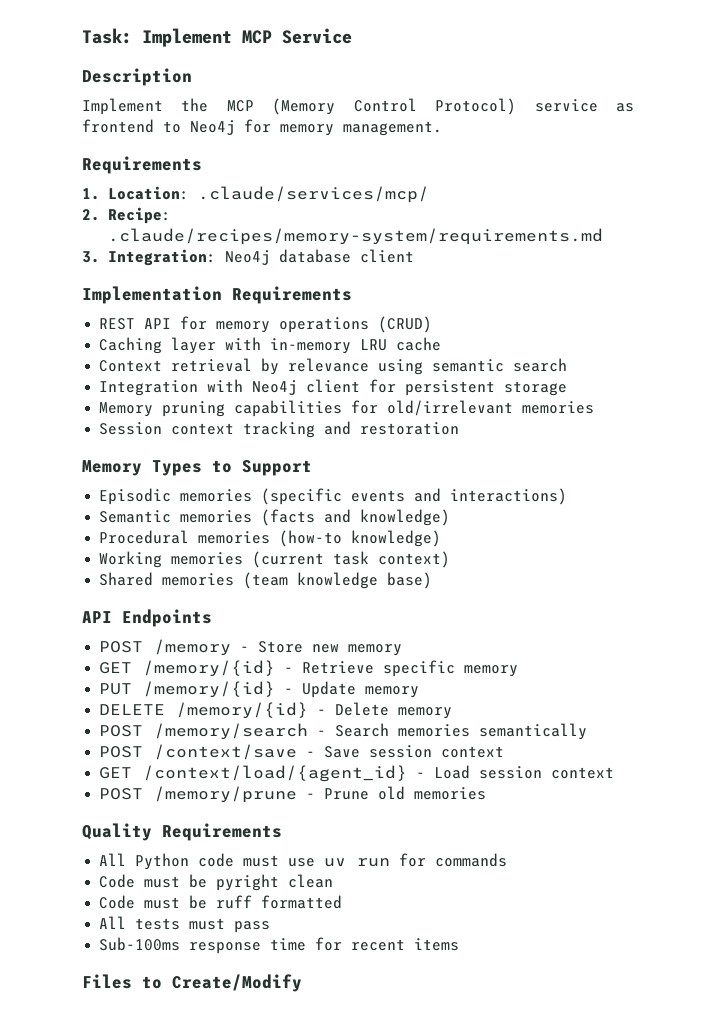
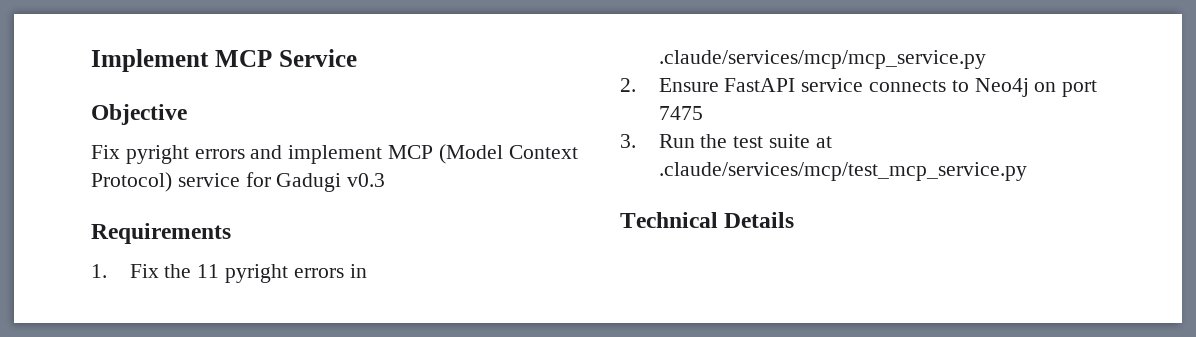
[82,28,132,44] Task: -> (91, 60) none
[82,68,192,86] [82,98,635,115] [82,119,442,136] [82,156,202,174] [82,186,429,203] [82,207,171,224] [107,228,603,245] [82,249,414,266] [82,286,352,304] [99,316,433,333] [99,337,442,354] [99,358,568,375] [99,379,568,396] [99,400,595,417] [99,421,460,438] [82,460,312,476] [99,488,568,505] [99,509,451,526] [99,530,442,547] [99,551,451,568] [99,572,433,589] [82,609,212,627] [99,639,403,656] [99,660,519,677] [99,681,420,698] [99,702,453,719] [99,723,588,740] [99,744,505,760] [99,765,615,782] [99,786,487,803] [82,823,282,841] [99,853,508,870] [99,874,334,891] [99,895,343,909] [99,916,271,933] [99,937,460,954] [82,974,302,992] Description // Implement the MCP (Memory Control Protocol) service as frontend to Neo4j for memory management. // Requirements // 1. Location: .claude/services/mcp/ // 2. Recipe: .claude/recipes/memory-system/requirements.md // 3. Integration: Neo4j database client // Implementation Requirements // REST API for memory operations (CRUD) // Caching layer with in-memory LRU cache // Context retrieval by relevance using semantic search // Integration with Neo4j client for persistent storage // Memory pruning capabilities for old/irrelevant memories // Session context tracking and restoration // Memory Types to Support // Episodic memories (specific events and interactions) // Semantic memories (facts and knowledge) // Procedural memories (how-to knowledge) // Working memories (current task context) // Shared memories (team knowledge base) // API Endpoints // POST /memory - Store new memory // GET /memory/{id} - Retrieve specific memory // PUT /memory/{id} - Update memory // DELETE /memory/{id} - Delete memory // POST /memory/search - Search memories semantically // POST /context/save - Save session context // GET /context/load/{agent_id} - Load session context // POST /memory/prune - Prune old memories // Quality Requirements // All Python code must use uv run for commands // Code must be pyright clean // Code must be ruff formatted // All tests must pass // Sub-100ms response time for recent items // Files to Create/Modify -> [91,104,187,125] [91,144,578,164] [91,172,386,192] [91,223,231,244] [91,264,367,283] [658,50,986,69] [620,78,1098,97] [658,106,703,120] [620,134,832,148] [658,162,1027,181] [620,212,795,228] Objective // Fix pyright errors and implement MCP (Model Context Protocol) service for Gadugi v0.3 // Requirements // 1. Fix the 11 pyright errors in .claude/services/mcp/mcp_service.py // 2. Ensure FastAPI service connects to Neo4j on port 7475 // 3. Run the test suite at .claude/services/mcp/test_mcp_service.py // Technical Details

